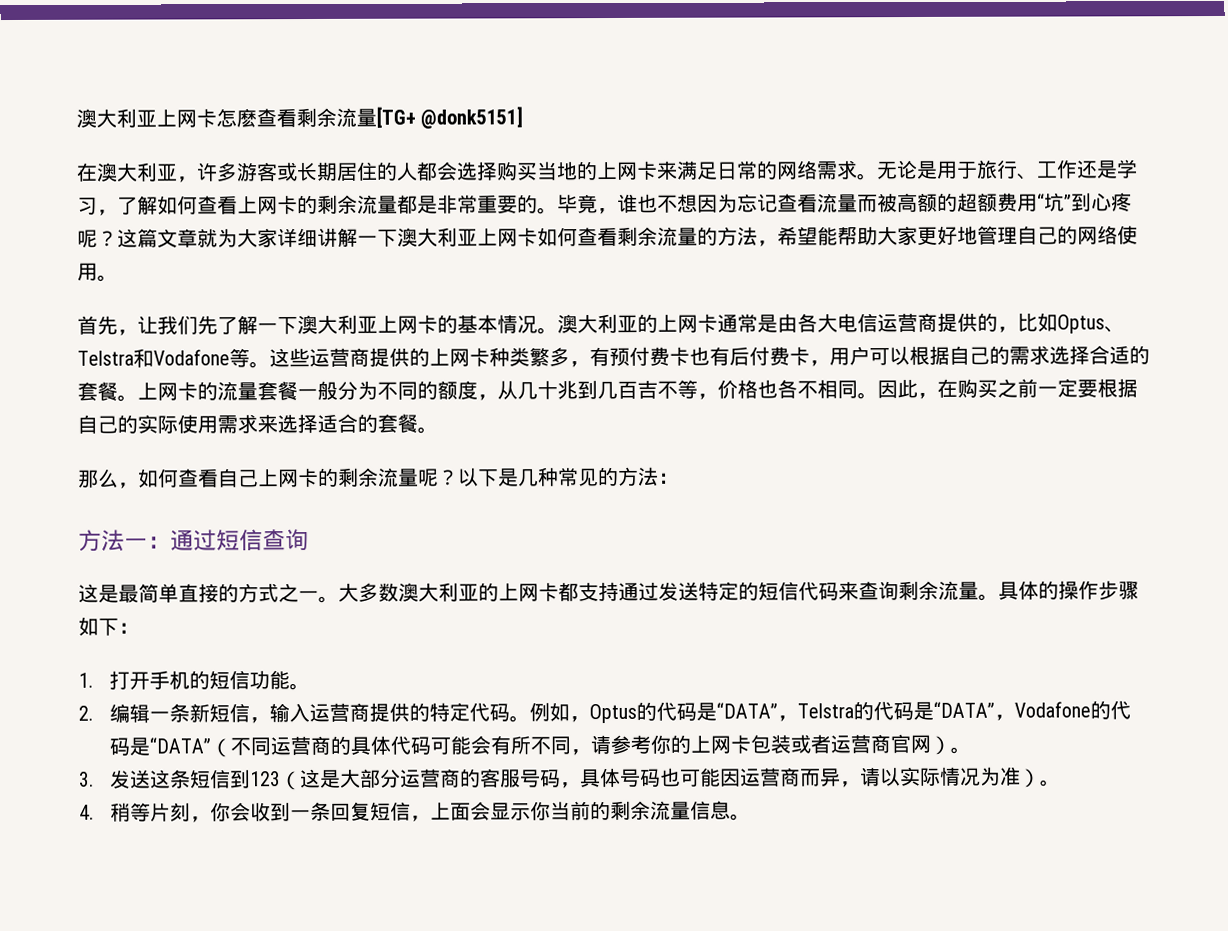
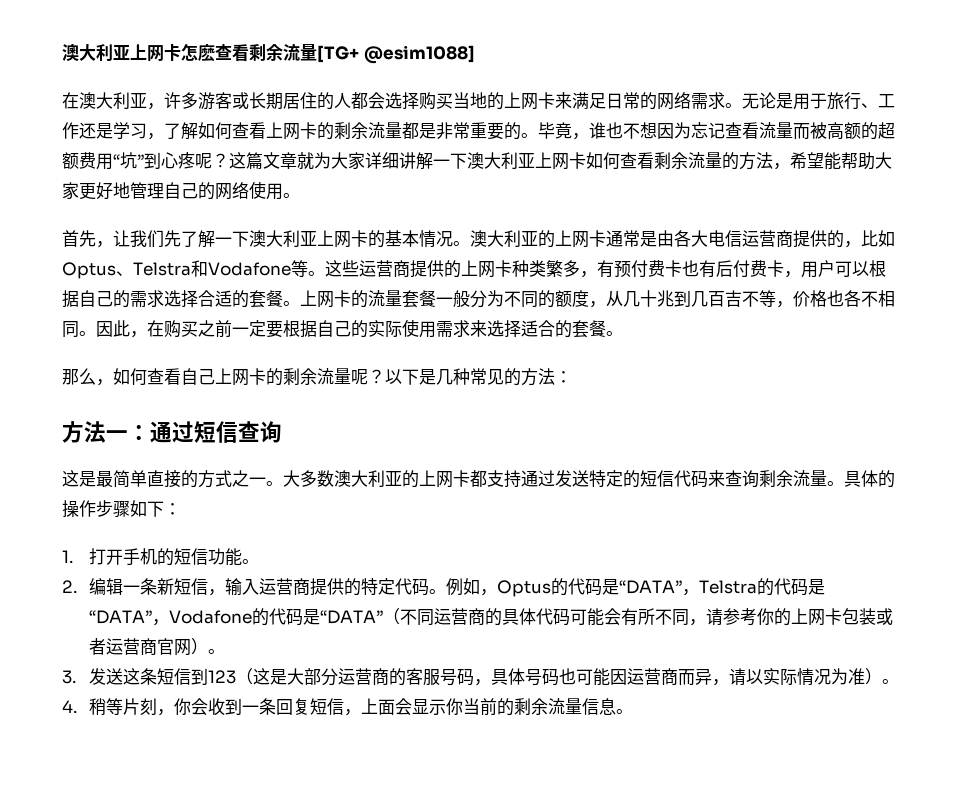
[420,106,524,129] @donk5151] -> [363,45,475,64] @esim1088]

